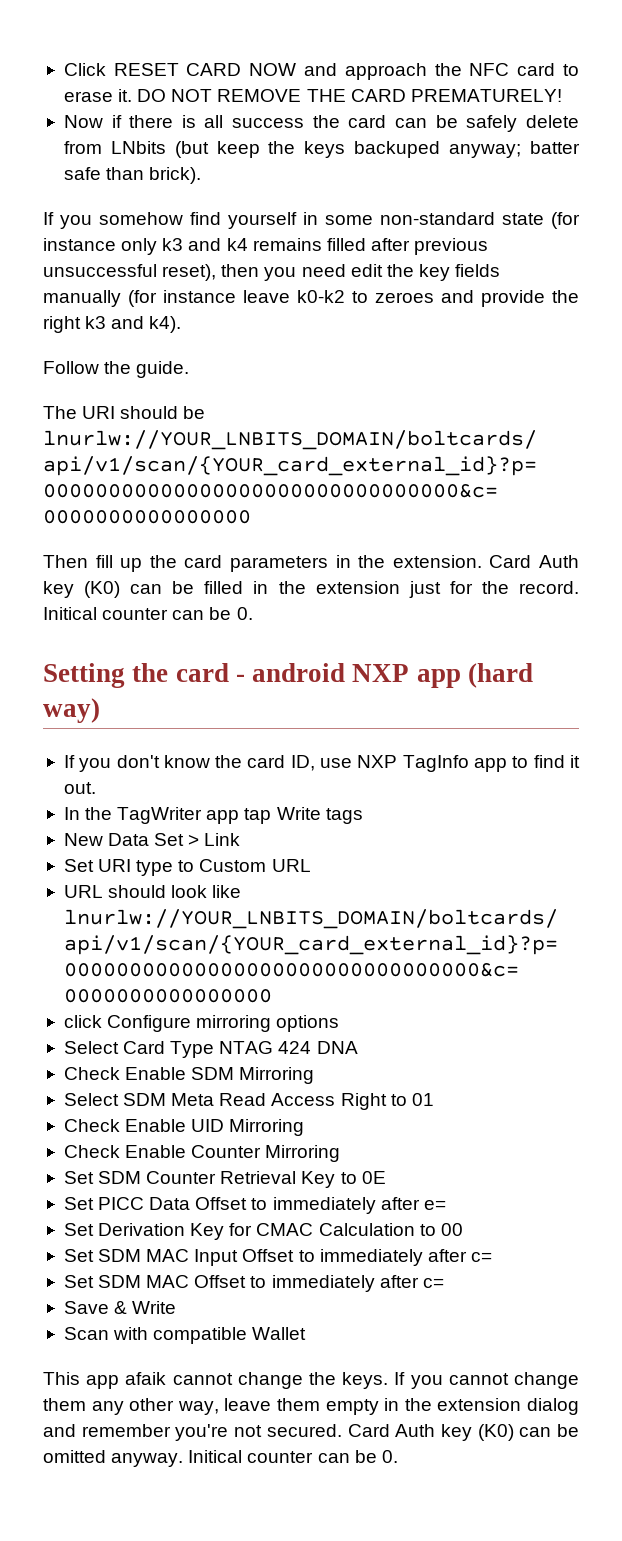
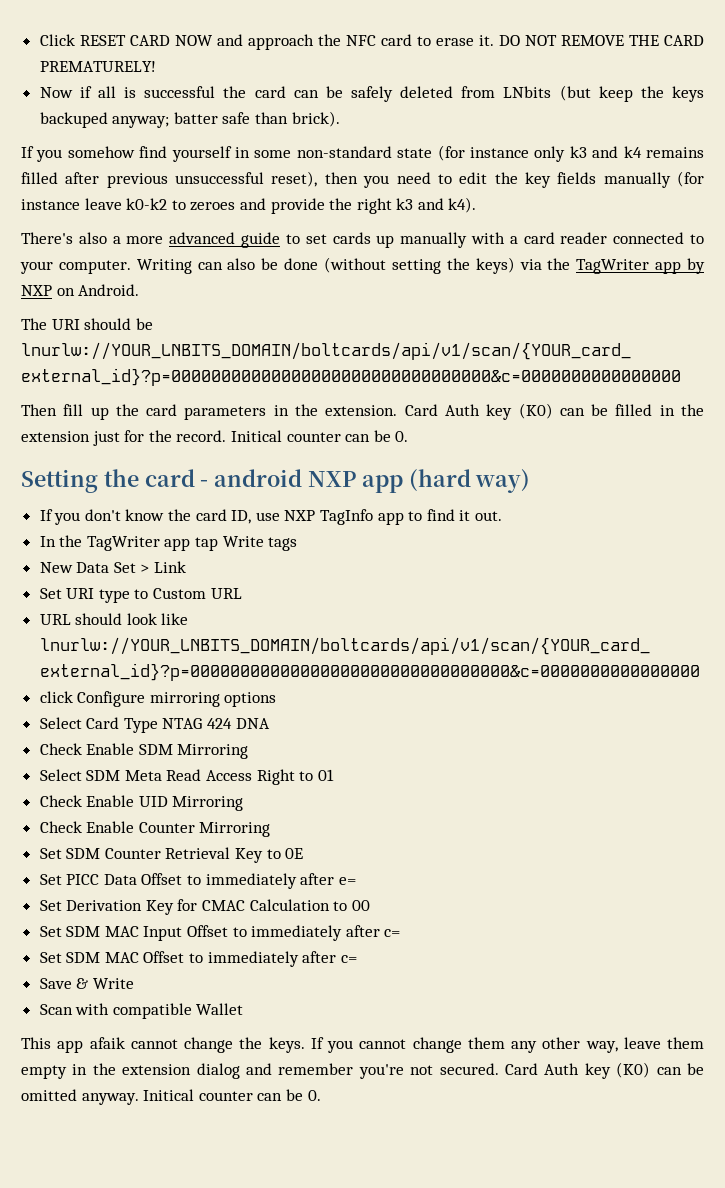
[129,115,305,128] there is all success -> [97,86,216,98] all is successful
[526,115,579,128] delete -> [400,86,454,98] deleted
(346, 270) none -> [437,174,452,184] to
[43,361,190,378] Follow the guide. -> [21,232,704,248] [20,257,706,274] [21,284,140,296] There's also a more advanced guide to set cards up manually with a card reader connected to your computer. Writing can also be done (without setting the keys) via the TagWriter app by NXP on Android.

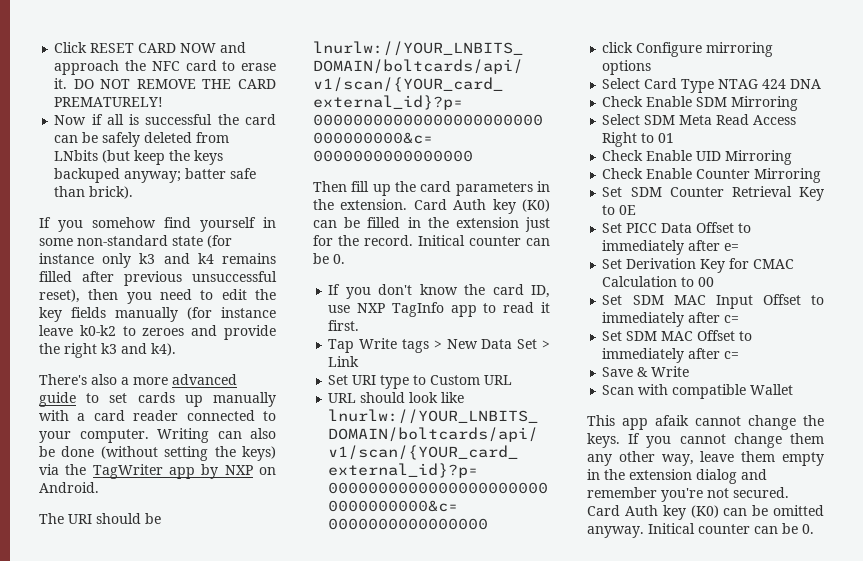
[21,469,531,493] // Setting the card - android NXP app (hard way) -> (345, 259) none
[426,509,502,521] [39,535,219,551] find it out. // In the TagWriter app tap -> [503,302,550,313] [328,320,360,331] [328,339,355,353] read it first. // Tap
(298, 544) // -> [433,340,442,349] >

